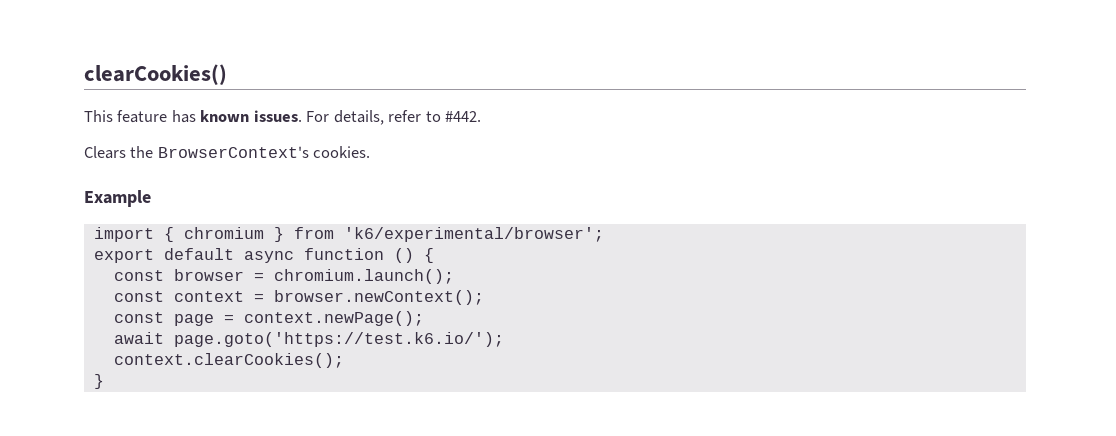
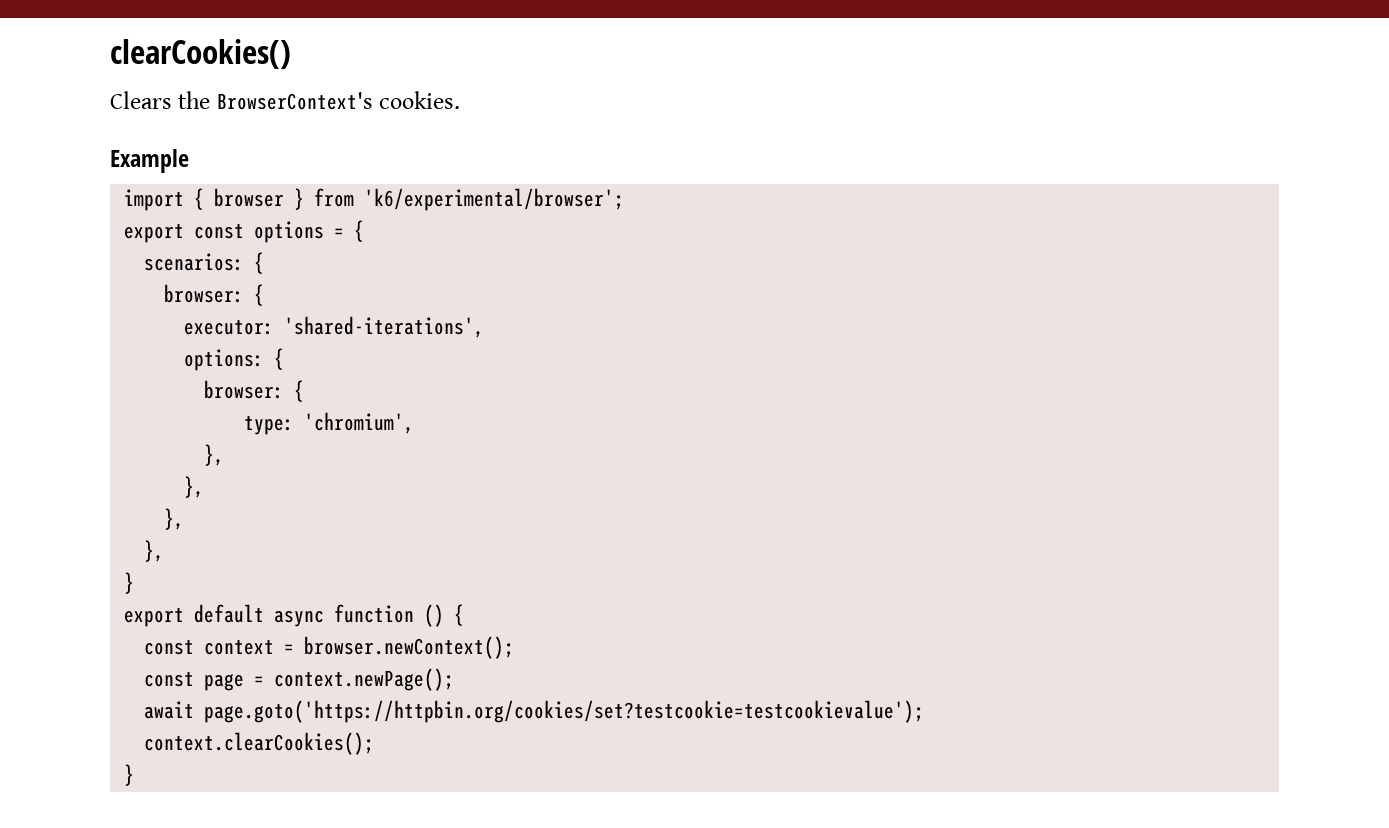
[84,110,482,125] // This feature has known issues. For details, refer to #442. -> (291, 54) none
[183,227,264,239] chromium -> [214,188,285,207] browser
(604, 234) none -> [124,220,365,243] [144,252,265,274] [164,284,265,306] [184,316,485,338] [184,348,285,371] [204,380,305,402] [244,412,415,435] [204,444,225,466] [184,476,205,498] [164,508,185,530] [144,540,165,562] [124,572,135,594] // export const options = { // scenarios: { // browser: { // executor: 'shared-iterations', // options: { // browser: { // type: 'chromium', // }, // }, // }, // }, // }
[113,269,454,284] // const browser = chromium.launch(); -> (465, 615) none
[173,332,504,347] page.goto('https://test.k6.io/'); -> [204,700,925,723] page.goto('https://httpbin.org/cookies/set?testcookie=testcookievalue');

